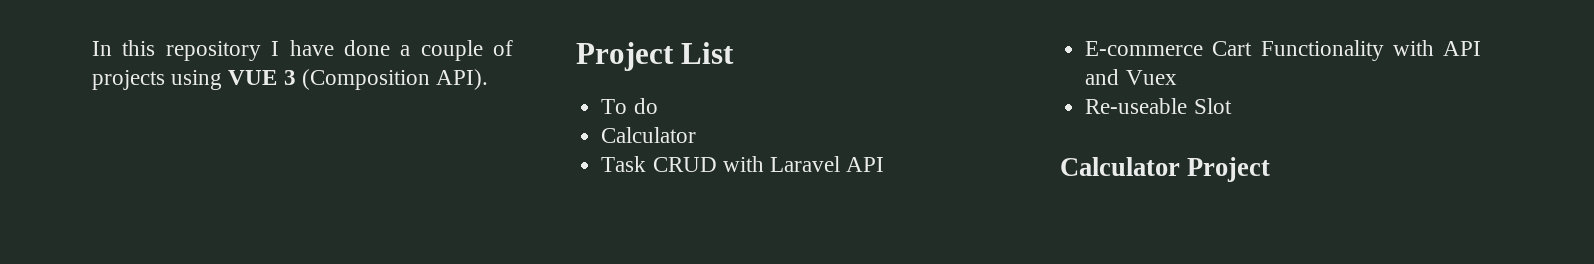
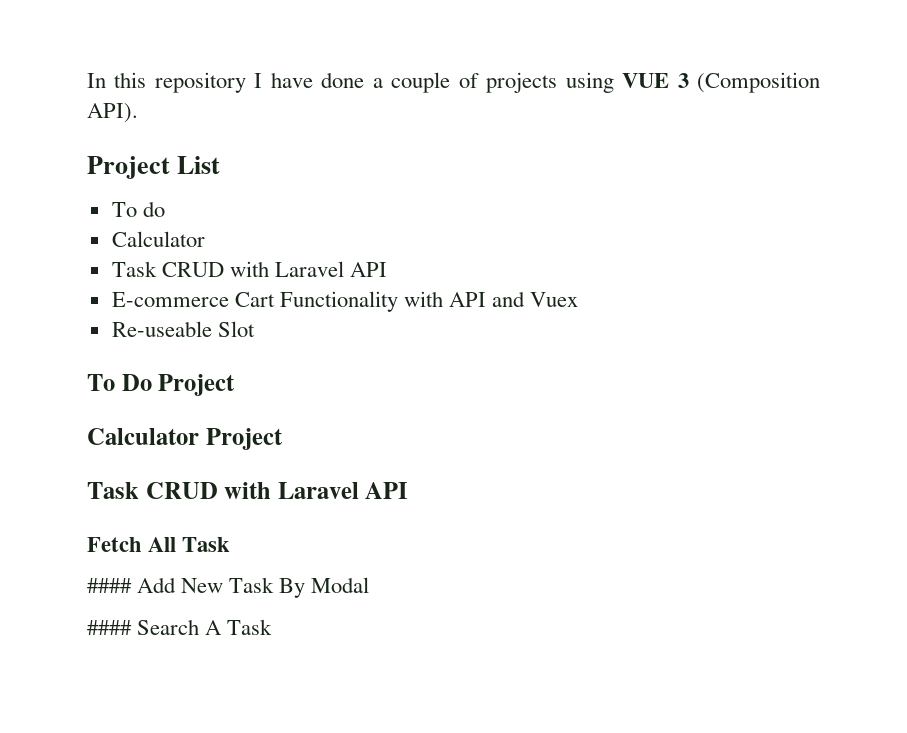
(1232, 106) none -> [87,374,236,396] // To Do Project
(1271, 169) none -> [87,482,409,499] [87,537,231,552] [87,577,370,598] [87,619,273,635] // Task CRUD with Laravel API // Fetch All Task // #### Add New Task By Modal // #### Search A Task

